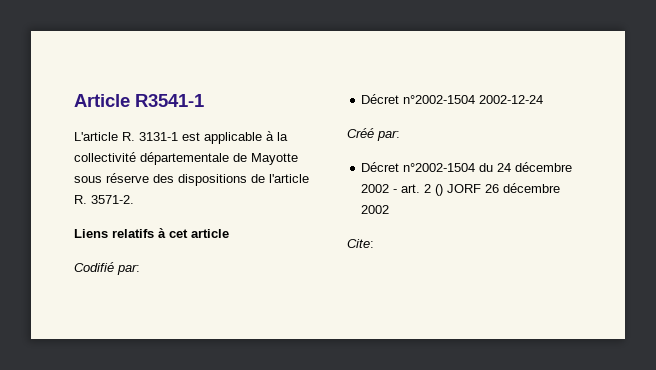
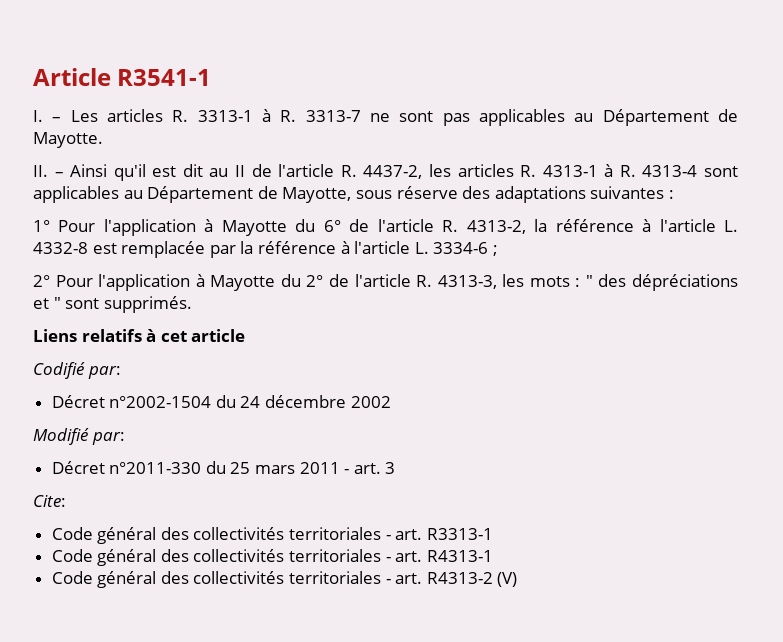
[74,131,288,144] [74,152,298,165] [74,173,309,186] [74,195,134,204] L'article R. 3131-1 est applicable à la collectivité départementale de Mayotte sous réserve des dispositions de l'article R. 3571-2. -> [33,109,739,126] [33,132,103,148] [33,164,738,181] [33,186,674,203] [33,219,738,236] [33,241,498,258] [33,274,738,291] [33,296,192,313] I. – Les articles R. 3313-1 à R. 3313-7 ne sont pas applicables au Département de Mayotte. // II. – Ainsi qu'il est dit au II de l'article R. 4437-2, les articles R. 4313-1 à R. 4313-4 sont applicables au Département de Mayotte, sous réserve des adaptations suivantes : // 1° Pour l'application à Mayotte du 6° de l'article R. 4313-2, la référence à l'article L. 4332-8 est remplacée par la référence à l'article L. 3334-6 ; // 2° Pour l'application à Mayotte du 2° de l'article R. 4313-3, les mots : " des dépréciations et " sont supprimés.
[361,94,544,104] [347,128,400,141] // Décret n°2002-1504 2002-12-24 // Créé par: -> (121, 372) none
[393,183,561,196] [361,205,390,214] [347,239,374,248] - art. 2 () JORF 26 décembre 2002 // Cite: -> [33,428,125,445] [51,461,396,474] [33,495,66,507] [51,527,493,544] [51,549,493,566] [51,571,518,588] // Modifié par: // Décret n°2011-330 du 25 mars 2011 - art. 3 // Cite: // Code général des collectivités territoriales - art. R3313-1 // Code général des collectivités territoriales - art. R4313-1 // Code général des collectivités territoriales - art. R4313-2 (V)

